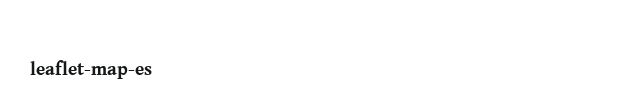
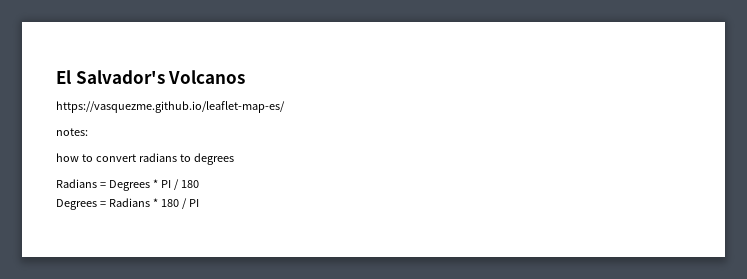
[30,60,152,79] leaflet-map-es -> [56,70,246,84] [56,101,285,113] [56,128,88,136] [56,153,234,165] [56,179,199,191] [56,198,199,210] El Salvador's Volcanos // https://vasquezme.github.io/leaflet-map-es/ // notes: // how to convert radians to degrees // Radians = Degrees * PI / 180 // Degrees = Radians * 180 / PI

